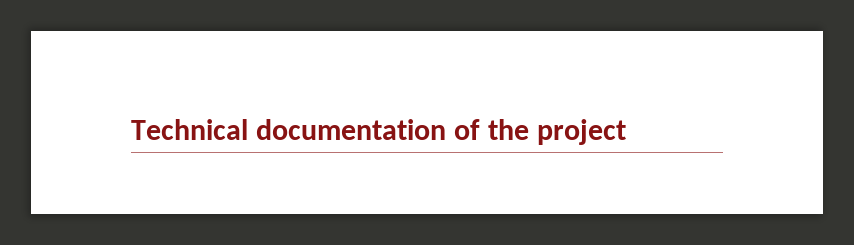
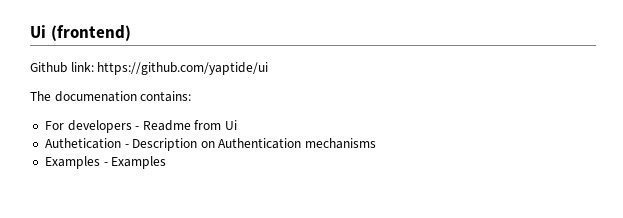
[131,119,627,145] Technical documentation of the project -> [30,25,131,41] [30,62,269,75] [30,91,192,102] [44,120,238,133] [44,138,377,151] [44,156,167,169] Ui (frontend) // Github link: https://github.com/yaptide/ui // The documenation contains: // For developers - Readme from Ui // Authetication - Description on Authentication mechanisms // Examples - Examples

